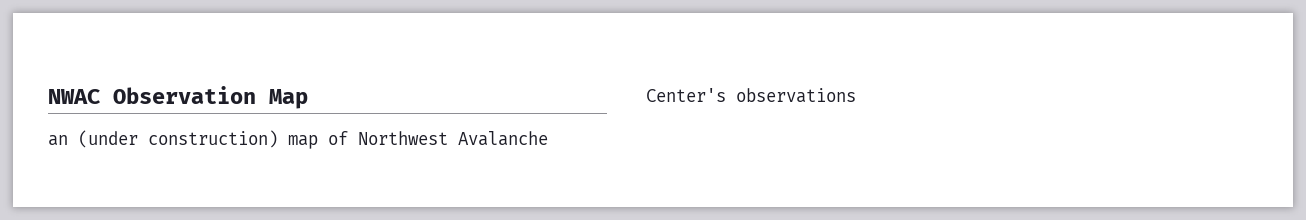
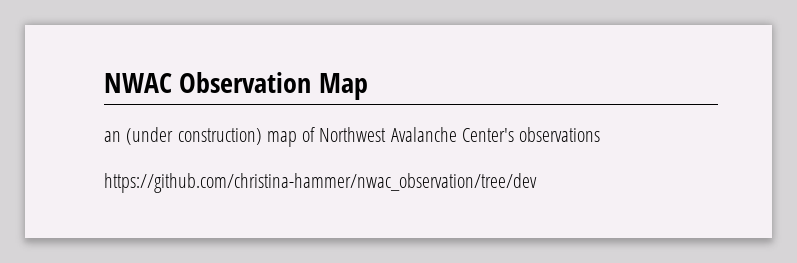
(856, 95) none -> [104,173,537,193] // https://github.com/christina-hammer/nwac_observation/tree/dev

